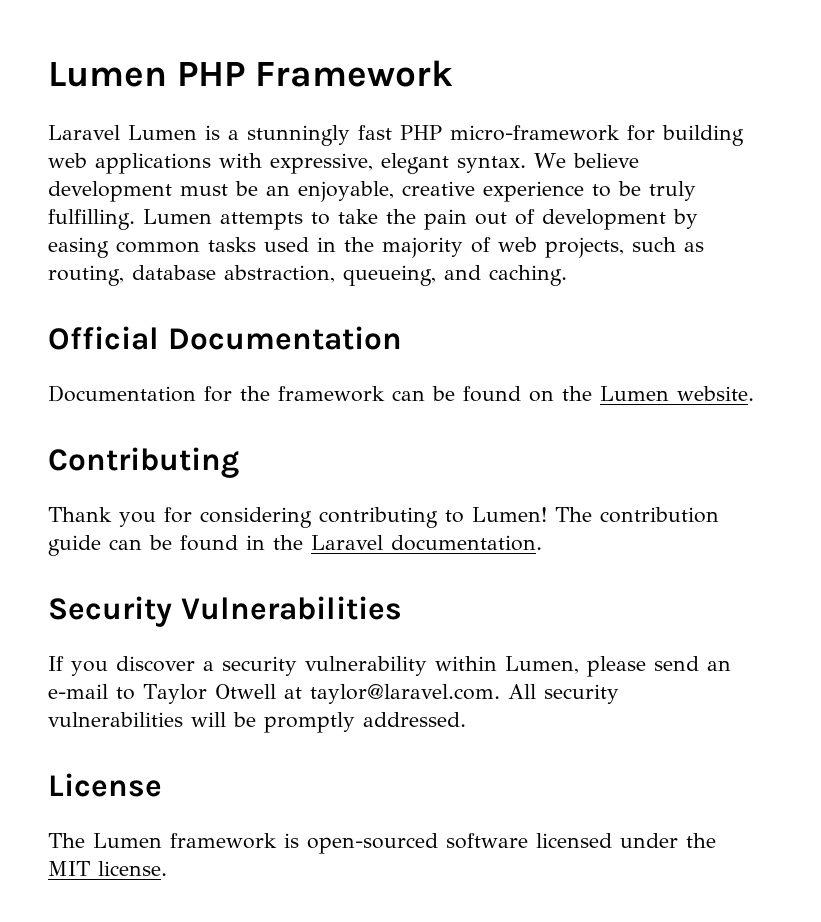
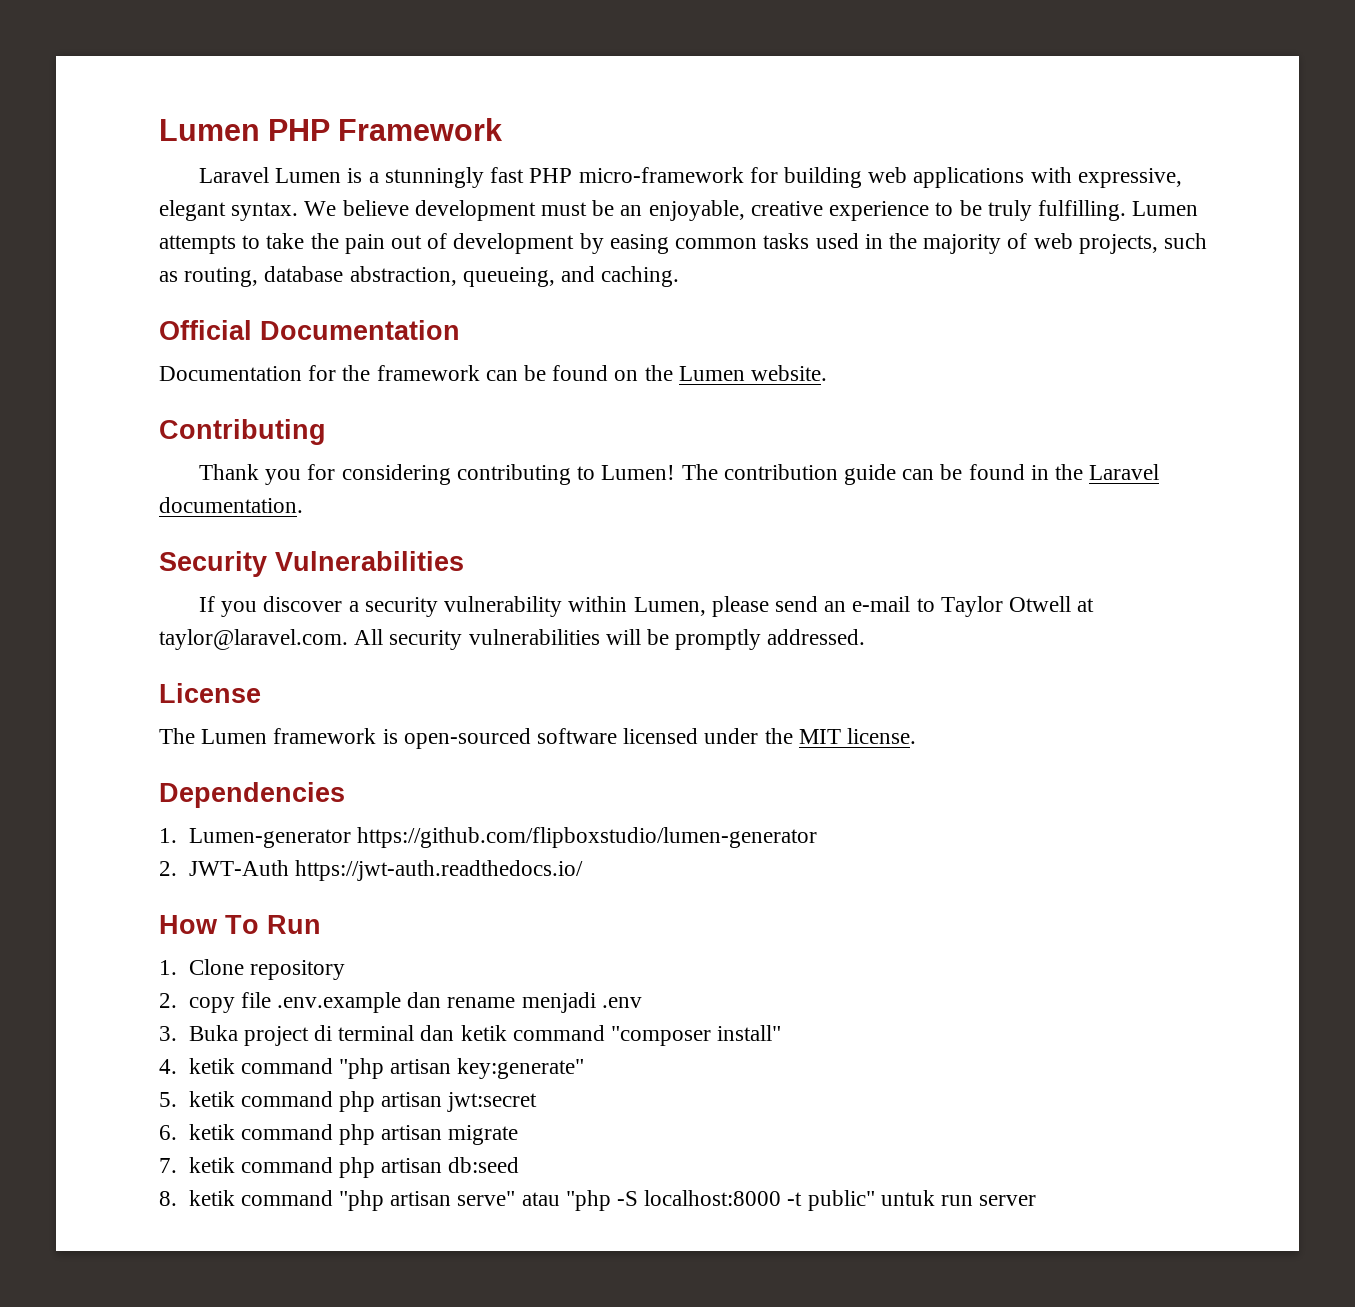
(167, 868) none -> [159,782,345,808] [159,827,817,848] [159,860,583,881] [159,915,321,934] [159,959,345,980] [159,992,642,1013] [159,1025,782,1046] [159,1058,585,1079] [159,1091,538,1112] [159,1124,519,1145] [159,1157,520,1178] [159,1190,1037,1211] // Dependencies // 1. Lumen-generator https://github.com/flipboxstudio/lumen-generator // 2. JWT-Auth https://jwt-auth.readthedocs.io/ // How To Run // 1. Clone repository // 2. copy file .env.example dan rename menjadi .env // 3. Buka project di terminal dan ketik command "composer install" // 4. ketik command "php artisan key:generate" // 5. ketik command php artisan jwt:secret // 6. ketik command php artisan migrate // 7. ketik command php artisan db:seed // 8. ketik command "php artisan serve" atau "php -S localhost:8000 -t public" untuk run server

